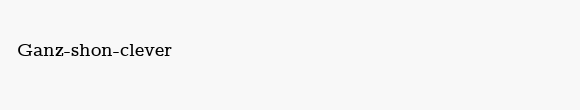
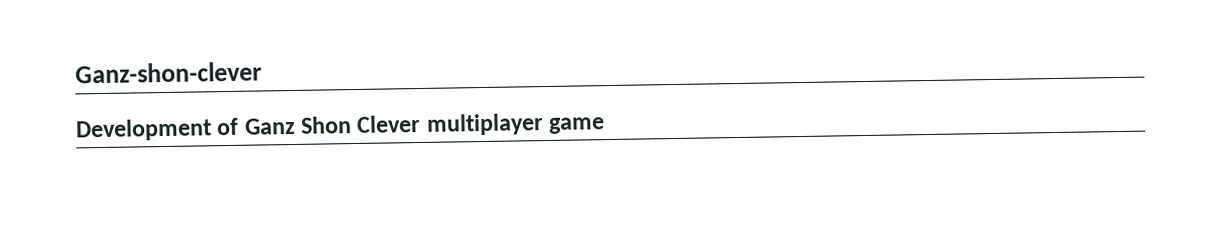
(172, 51) none -> [75,113,606,142] // Development of Ganz Shon Clever multiplayer game

